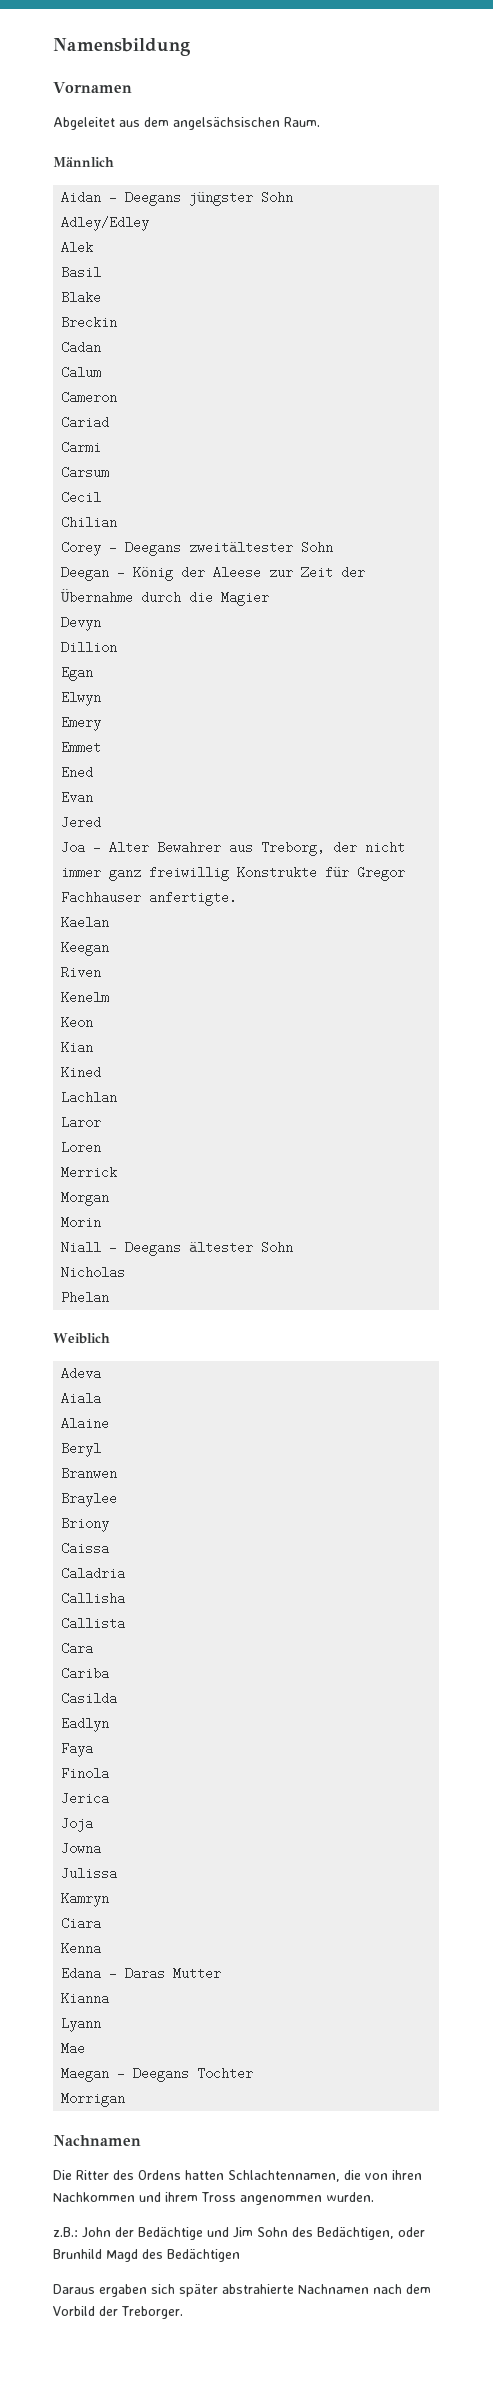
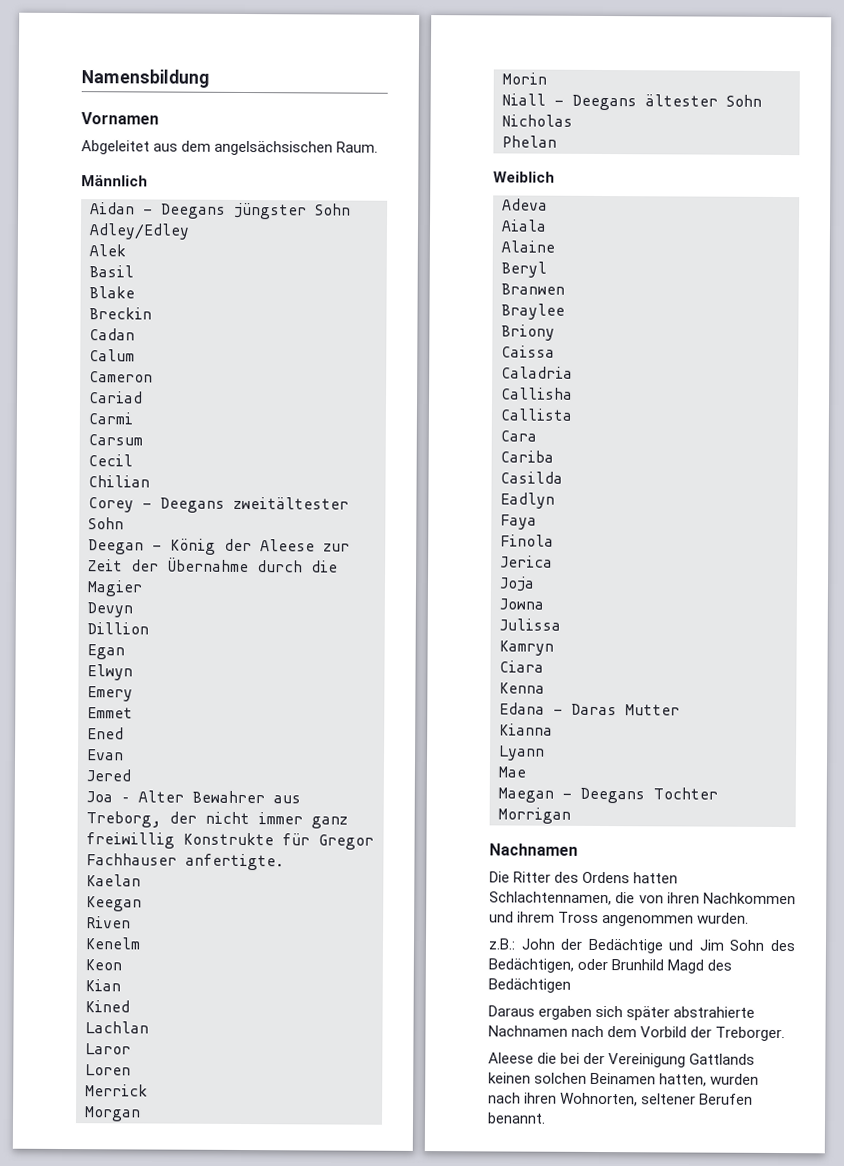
(183, 2312) none -> [488,1052,756,1068] [488,1072,760,1087] [488,1092,754,1107] [487,1112,546,1124] // Aleese die bei der Vereinigung Gattlands keinen solchen Beinamen hatten, wurden nach ihren Wohnorten, seltener Berufen benannt.

